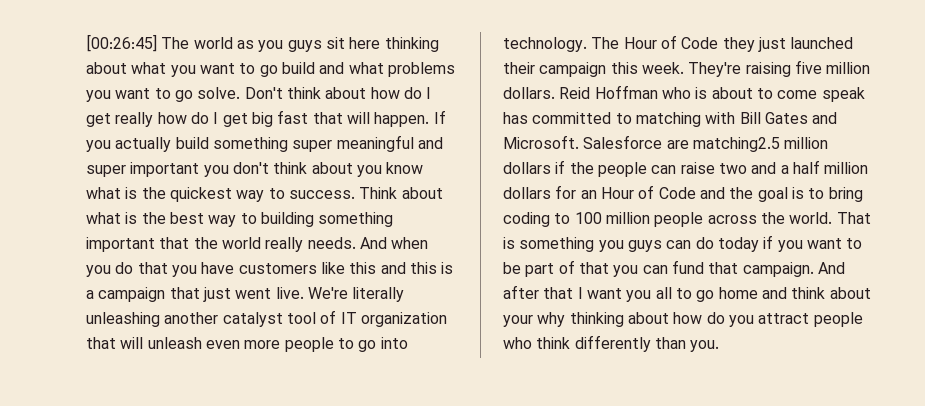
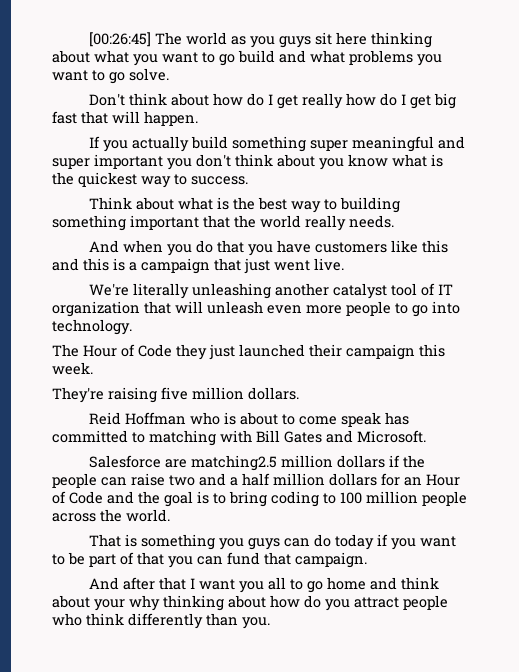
(241, 93) none -> (169, 74) //
(430, 119) none -> (198, 118) //
(355, 194) none -> (248, 180) //
(356, 243) none -> (394, 221) //
(304, 293) none -> (344, 264) //
(587, 44) none -> (132, 327) //
(684, 68) none -> (93, 368) //
(555, 93) none -> (299, 393) //
(579, 142) none -> (426, 436) //
(833, 218) none -> (170, 515) //
(814, 269) none -> (367, 560) //

